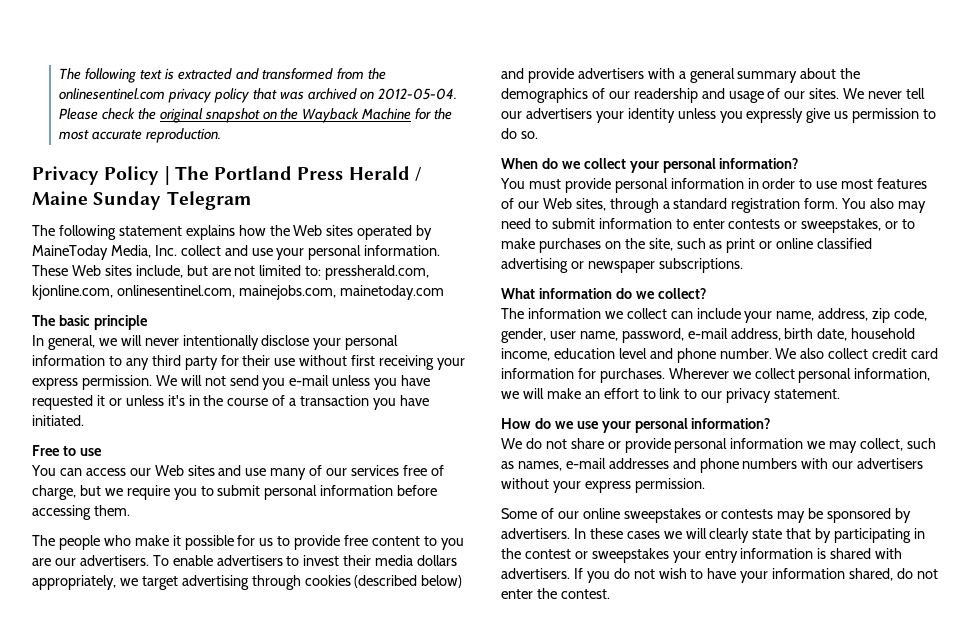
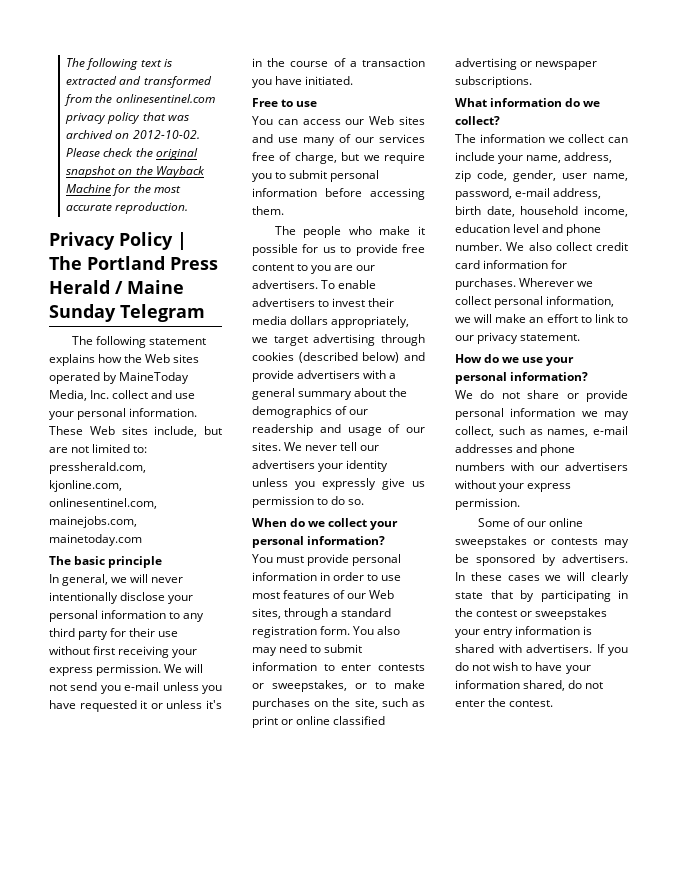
[378,88,458,100] 2012-05-04. -> [132,130,200,139] 2012-10-02.

